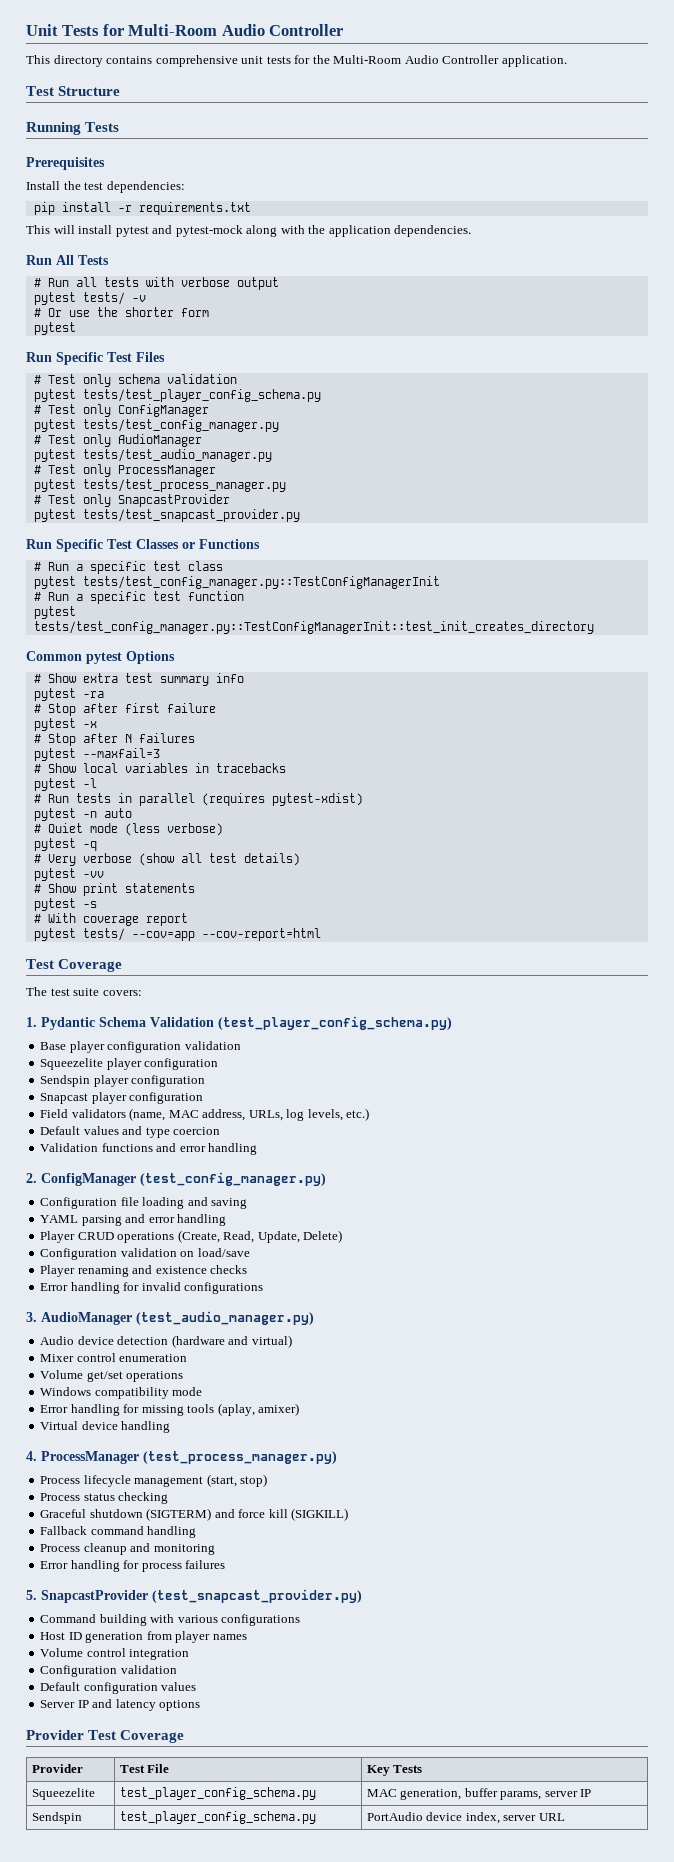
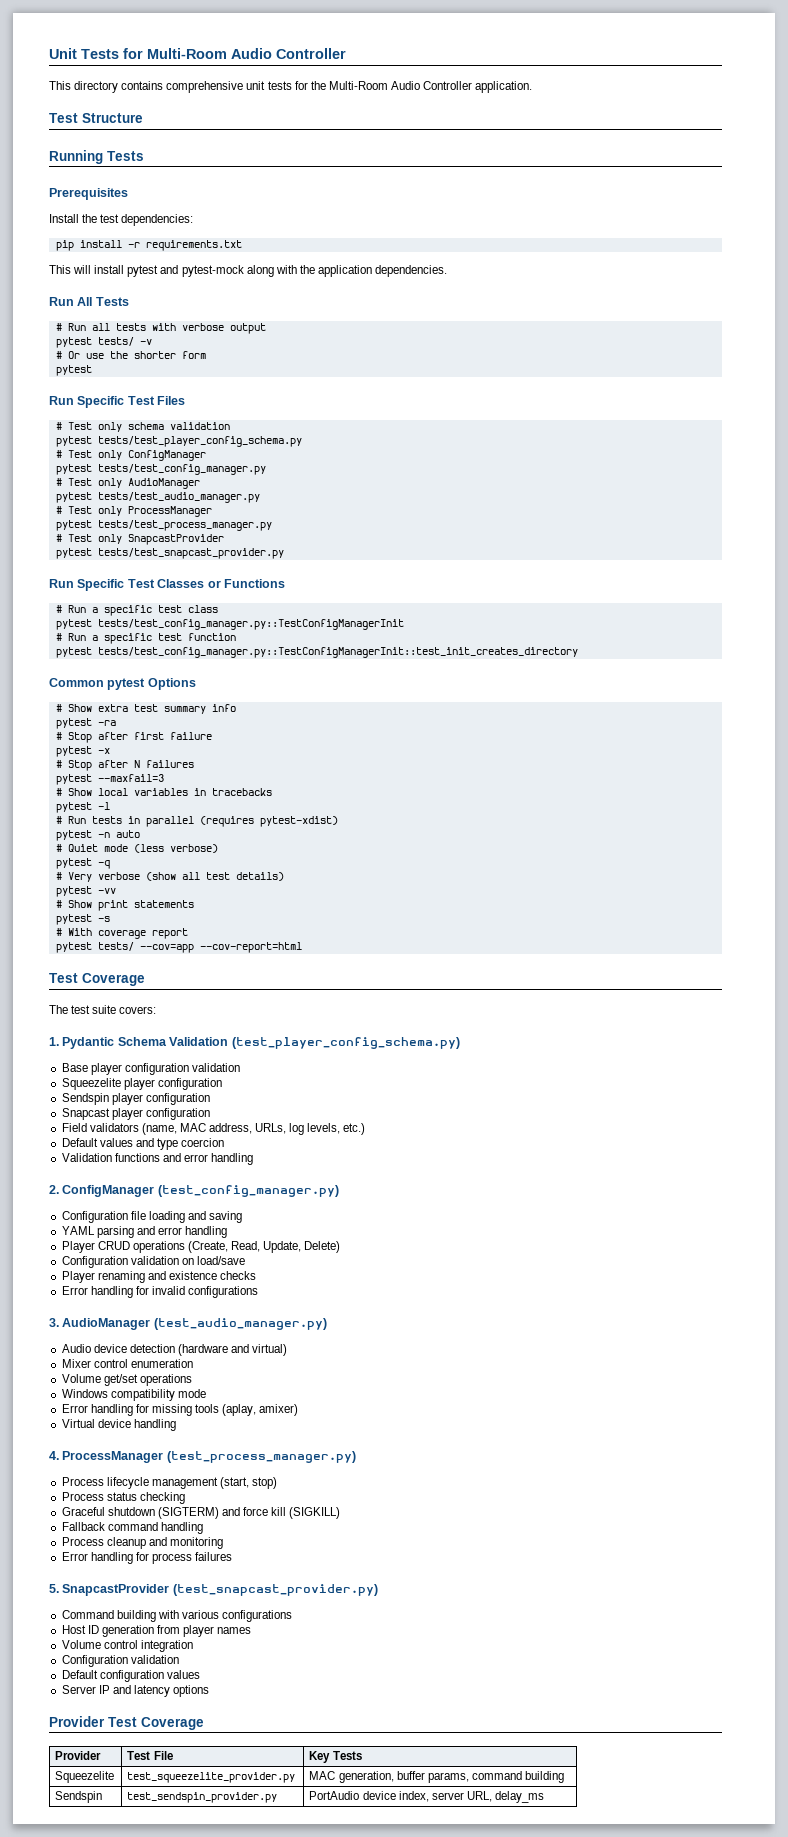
[119,1787,316,1800] test_player_config_schema.py -> [127,1772,296,1783] test_squeezelite_provider.py
[544,1789,592,1797] server IP -> [471,1771,564,1783] command building
[119,1811,316,1824] test_player_config_schema.py -> [127,1792,278,1803] test_sendspin_provider.py
[538,1813,565,1821] URL -> [466,1791,544,1803] URL, delay_ms

